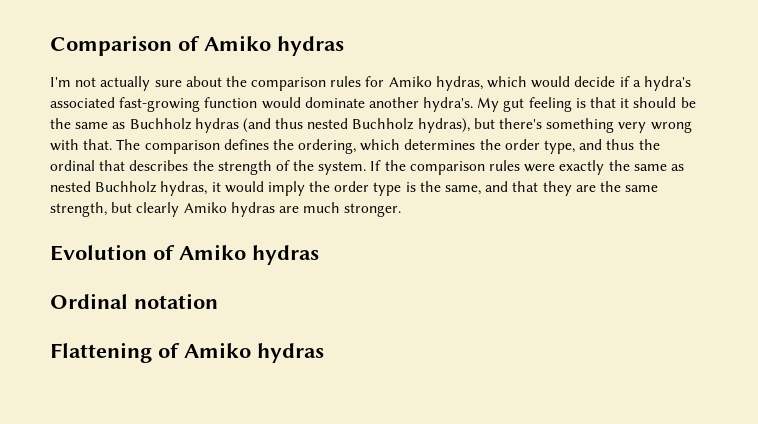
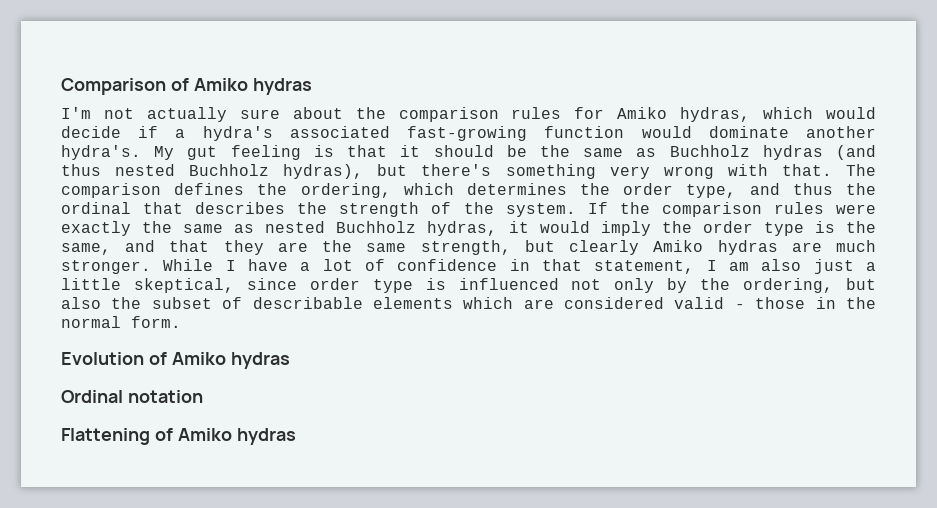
(402, 210) none -> [163,259,877,274] [61,278,876,293] [61,297,876,309] [61,316,181,328] While I have a lot of confidence in that statement, I am also just a little skeptical, since order type is influenced not only by the ordering, but also the subset of describable elements which are considered valid - those in the normal form.

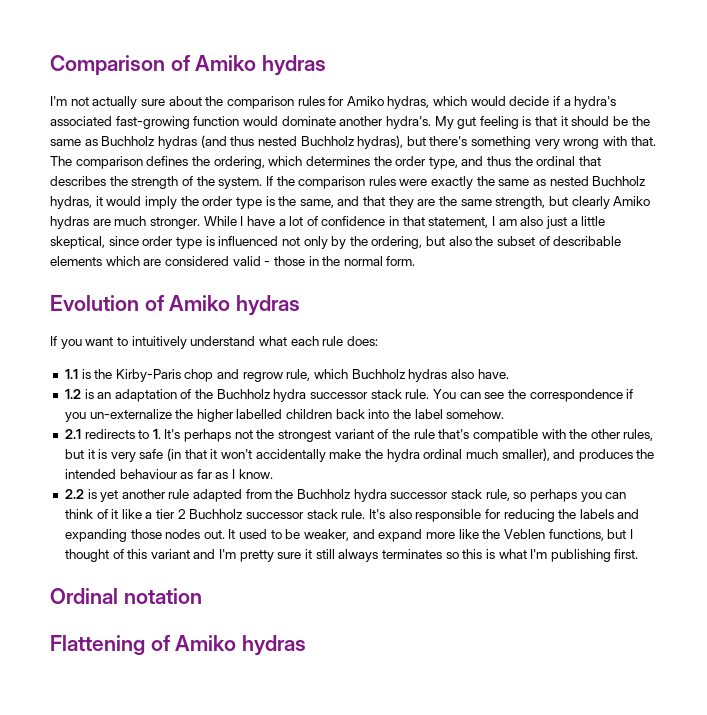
(290, 360) none -> [50,336,378,349] [64,369,509,382] [64,389,634,402] [64,409,505,422] [64,429,654,442] [64,448,655,462] [64,469,273,479] [64,489,627,502] [64,509,640,522] [64,529,633,542] [64,549,639,562] // If you want to intuitively understand what each rule does: // 1.1 is the Kirby-Paris chop and regrow rule, which Buchholz hydras also have. // 1.2 is an adaptation of the Buchholz hydra successor stack rule. You can see the correspondence if you un-externalize the higher labelled children back into the label somehow. // 2.1 redirects to 1. It's perhaps not the strongest variant of the rule that's compatible with the other rules, but it is very safe (in that it won't accidentally make the hydra ordinal much smaller), and produces the intended behaviour as far as I know. // 2.2 is yet another rule adapted from the Buchholz hydra successor stack rule, so perhaps you can think of it like a tier 2 Buchholz successor stack rule. It's also responsible for reducing the labels and expanding those nodes out. It used to be weaker, and expand more like the Veblen functions, but I thought of this variant and I'm pretty sure it still always terminates so this is what I'm publishing first.

